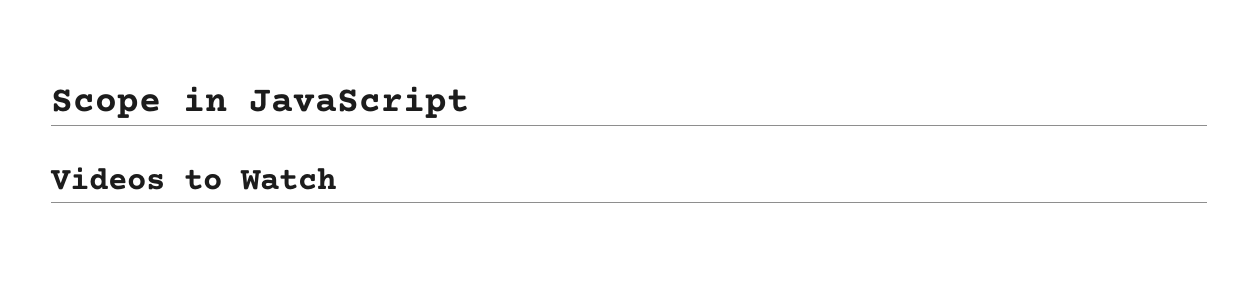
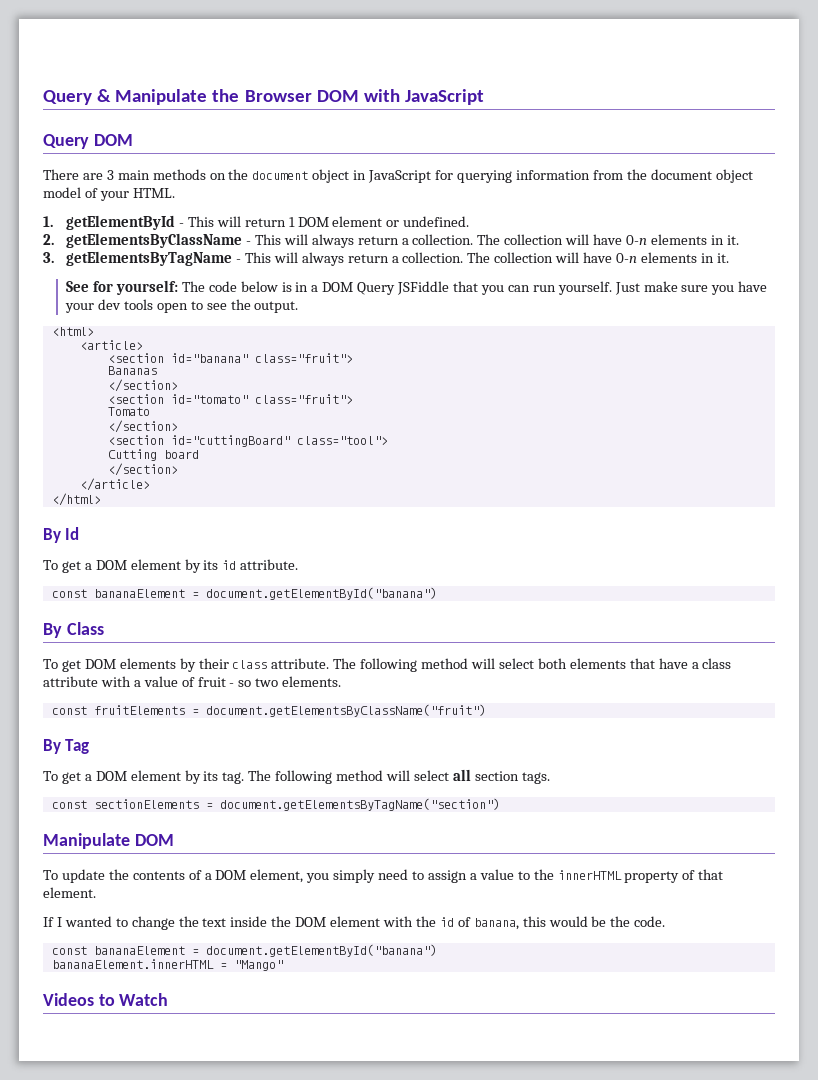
[51,86,469,118] Scope in JavaScript -> [43,89,484,105] [43,134,133,149] [43,169,753,183] [43,187,175,201] [43,215,470,230] [43,233,739,248] [43,251,729,266] [66,280,768,295] [65,299,299,313] [51,327,94,336] [79,340,143,350] [107,353,353,363] [107,366,157,375] [107,379,178,392] [107,394,353,404] [107,407,150,416] [107,420,178,433] [107,435,388,447] [107,449,199,461] [107,463,178,476] [79,478,150,491] [51,493,101,506] [43,527,80,543] [43,559,299,573] [51,587,437,600] [43,622,104,638] [43,658,732,672] [43,676,342,687] [51,704,486,717] [43,739,90,754] [43,769,550,784] [51,798,500,811] [43,833,174,849] [43,869,724,883] [43,887,96,898] [43,916,666,930] [51,944,437,957] [51,959,283,971] Query & Manipulate the Browser DOM with JavaScript // Query DOM // There are 3 main methods on the document object in JavaScript for querying information from the document object model of your HTML. // 1. getElementById - This will return 1 DOM element or undefined. // 2. getElementsByClassName - This will always return a collection. The collection will have 0-n elements in it. // 3. getElementsByTagName - This will always return a collection. The collection will have 0-n elements in it. // See for yourself: The code below is in a DOM Query JSFiddle that you can run yourself. Just make sure you have your dev tools open to see the output. // <html> // <article> // <section id="banana" class="fruit"> // Bananas // </section> // <section id="tomato" class="fruit"> // Tomato // </section> // <section id="cuttingBoard" class="tool"> // Cutting board // </section> // </article> // </html> // By Id // To get a DOM element by its id attribute. // const bananaElement = document.getElementById("banana") // By Class // To get DOM elements by their class attribute. The following method will select both elements that have a class attribute with a value of fruit - so two elements. // const fruitElements = document.getElementsByClassName("fruit") // By Tag // To get a DOM element by its tag. The following method will select all section tags. // const sectionElements = document.getElementsByTagName("section") // Manipulate DOM // To update the contents of a DOM element, you simply need to assign a value to the innerHTML property of that element. // If I wanted to change the text inside the DOM element with the id of banana, this would be the code. // const bananaElement = document.getElementById("banana") // bananaElement.innerHTML = "Mango"

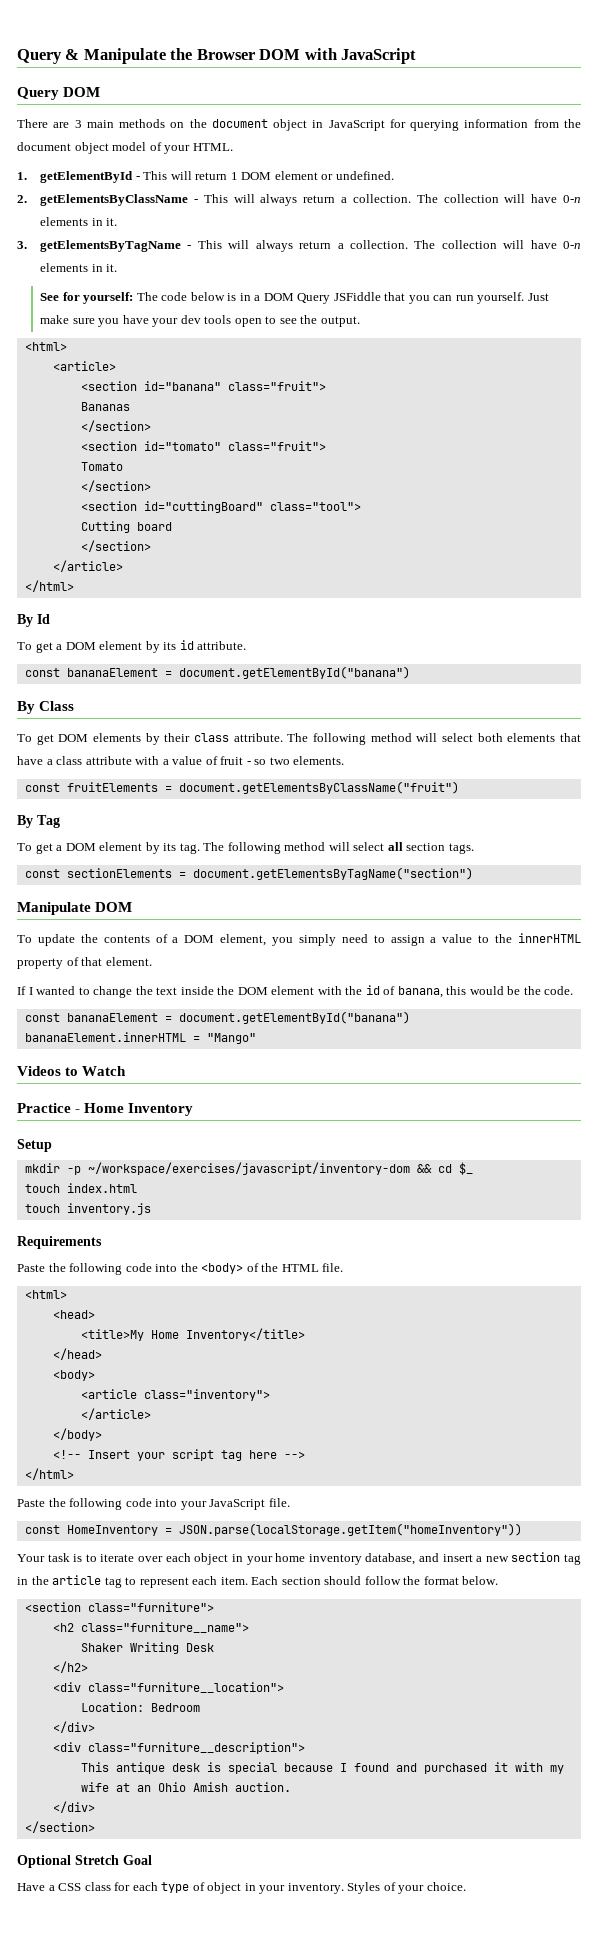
(169, 999) none -> [17,1103,194,1116] [17,1139,52,1152] [24,1162,473,1175] [24,1183,137,1193] [24,1203,151,1215] [17,1236,102,1249] [17,1263,344,1275] [24,1290,67,1299] [52,1310,95,1319] [80,1328,305,1341] [52,1348,102,1360] [52,1370,95,1381] [80,1389,270,1401] [80,1408,151,1420] [52,1428,102,1441] [52,1449,305,1461] [24,1468,74,1480] [17,1498,290,1510] [24,1523,522,1536] [17,1552,581,1565] [17,1575,499,1588] [24,1602,214,1612] [52,1622,249,1633] [80,1642,214,1654] [52,1661,88,1673] [52,1682,284,1693] [80,1702,200,1712] [52,1721,95,1733] [52,1742,305,1754] [80,1762,564,1774] [80,1782,291,1792] [52,1801,95,1813] [24,1821,95,1833] [17,1855,152,1868] [17,1882,466,1894] // Practice - Home Inventory // Setup // mkdir -p ~/workspace/exercises/javascript/inventory-dom && cd $_ // touch index.html // touch inventory.js // Requirements // Paste the following code into the <body> of the HTML file. // <html> // <head> // <title>My Home Inventory</title> // </head> // <body> // <article class="inventory"> // </article> // </body> // <!-- Insert your script tag here --> // </html> // Paste the following code into your JavaScript file. // const HomeInventory = JSON.parse(localStorage.getItem("homeInventory")) // Your task is to iterate over each object in your home inventory database, and insert a new section tag in the article tag to represent each item. Each section should follow the format below. // <section class="furniture"> // <h2 class="furniture__name"> // Shaker Writing Desk // </h2> // <div class="furniture__location"> // Location: Bedroom // </div> // <div class="furniture__description"> // This antique desk is special because I found and purchased it with my wife at an Ohio Amish auction. // </div> // </section> // Optional Stretch Goal // Have a CSS class for each type of object in your inventory. Styles of your choice.

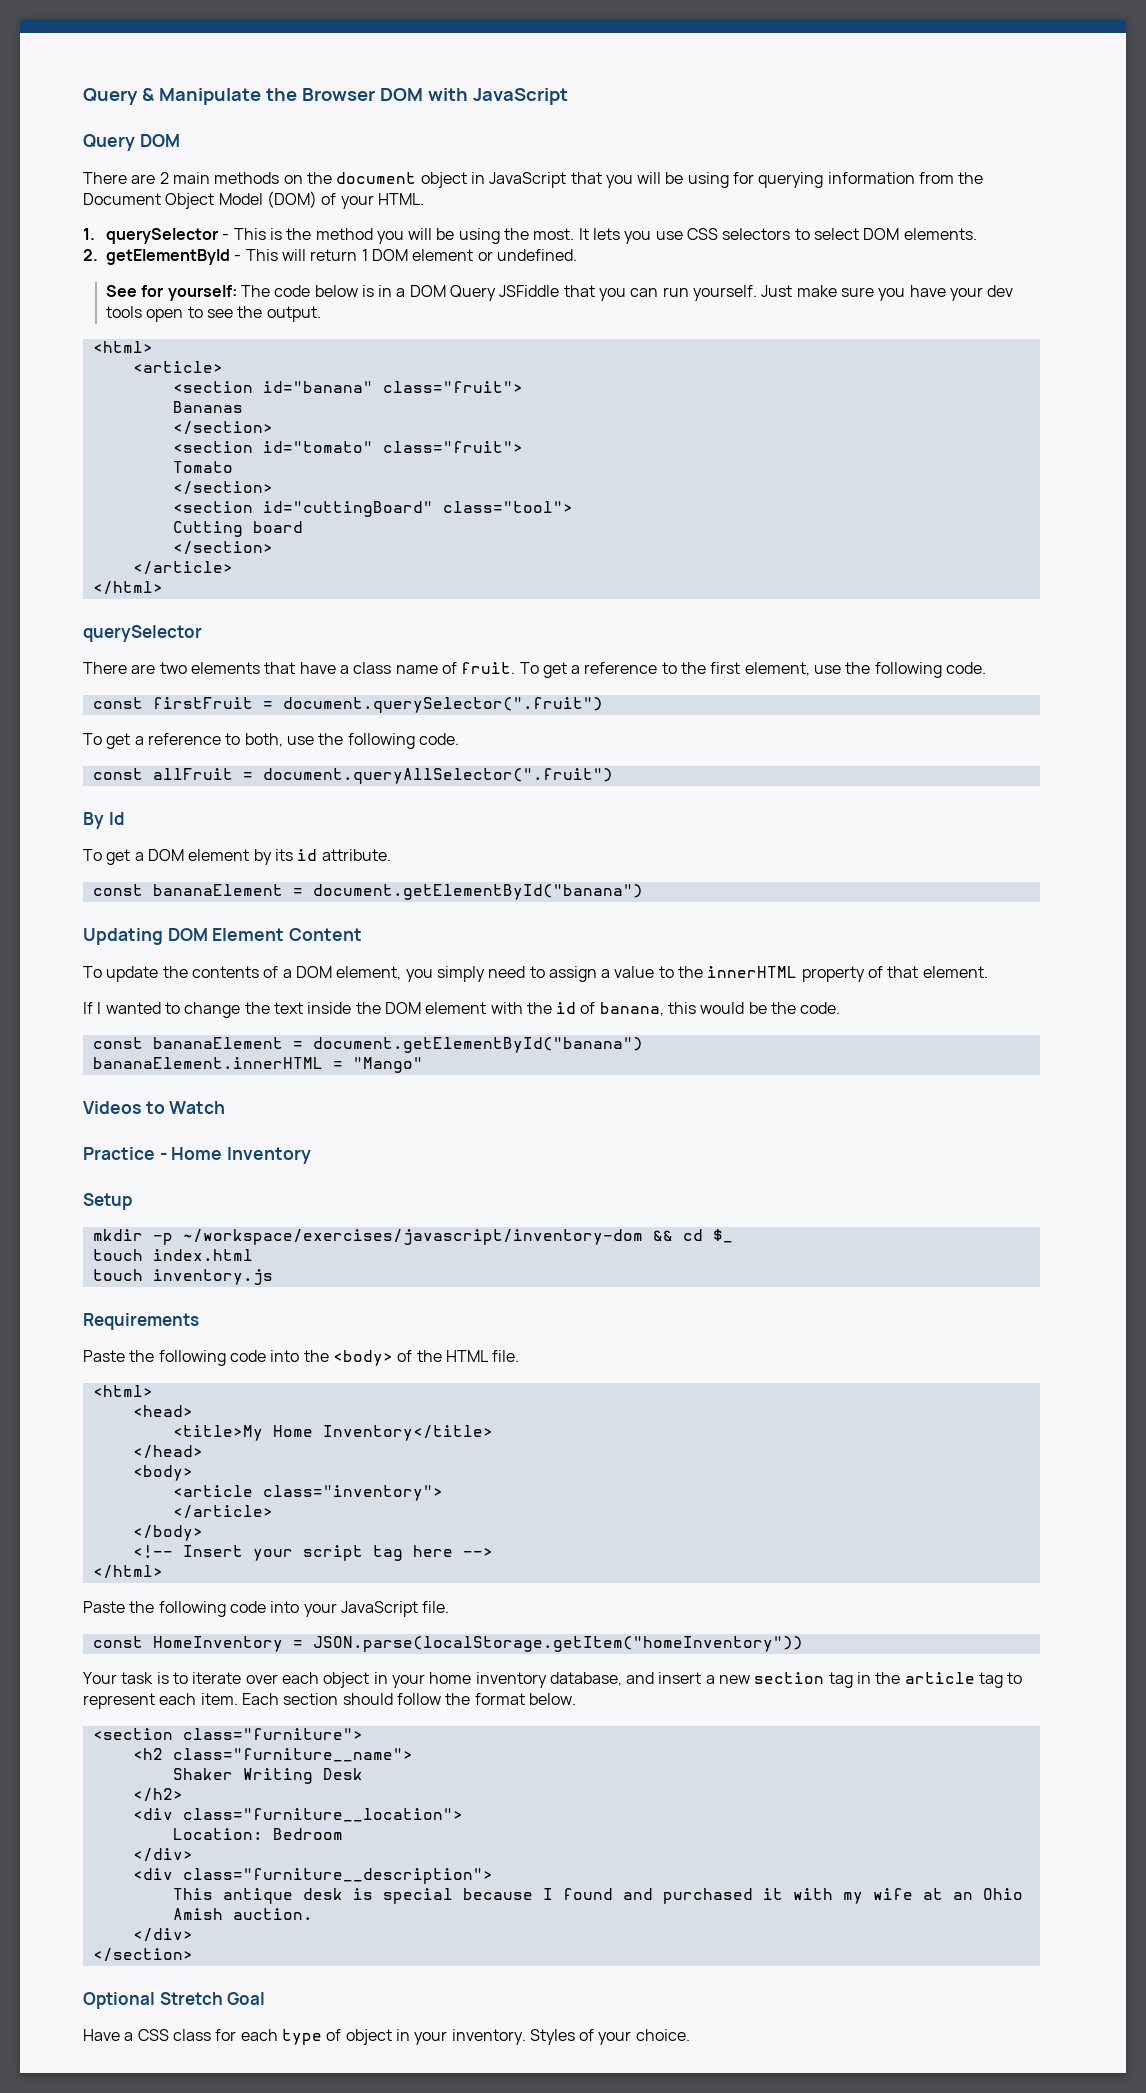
[74,120,82,128] 3 -> [159,172,169,184] 2
(385, 125) none -> [570,172,729,188] that you will be using
[17,142,147,154] document object model -> [83,191,317,209] Document Object Model (DOM)
(27, 176) none -> [105,228,977,244] [83,249,98,261] querySelector - This is the method you will be using the most. It lets you use CSS selectors to select DOM elements. // 2.
[17,194,581,206] [40,217,118,226] [17,240,582,252] [40,263,118,272] // 2. getElementsByClassName - This will always return a collection. The collection will have 0-n elements in it. // 3. getElementsByTagName - This will always return a collection. The collection will have 0-n elements in it. -> (577, 255) none
(74, 586) none -> [83,625,202,642] [83,662,987,678] [92,697,603,713] [83,733,459,749] [92,768,613,784] // querySelector // There are two elements that have a class name of fruit. To get a reference to the first element, use the following code. // const firstFruit = document.querySelector(".fruit") // To get a reference to both, use the following code. // const allFruit = document.queryAllSelector(".fruit")
[17,701,75,714] [17,733,582,745] [17,756,345,765] [24,781,459,794] [17,815,60,828] [17,842,474,854] [24,867,473,880] [17,902,133,915] By Class // To get DOM elements by their class attribute. The following method will select both elements that have a class attribute with a value of fruit - so two elements. // const fruitElements = document.getElementsByClassName("fruit") // By Tag // To get a DOM element by its tag. The following method will select all section tags. // const sectionElements = document.getElementsByTagName("section") // Manipulate DOM -> [83,928,363,945] Updating DOM Element Content

